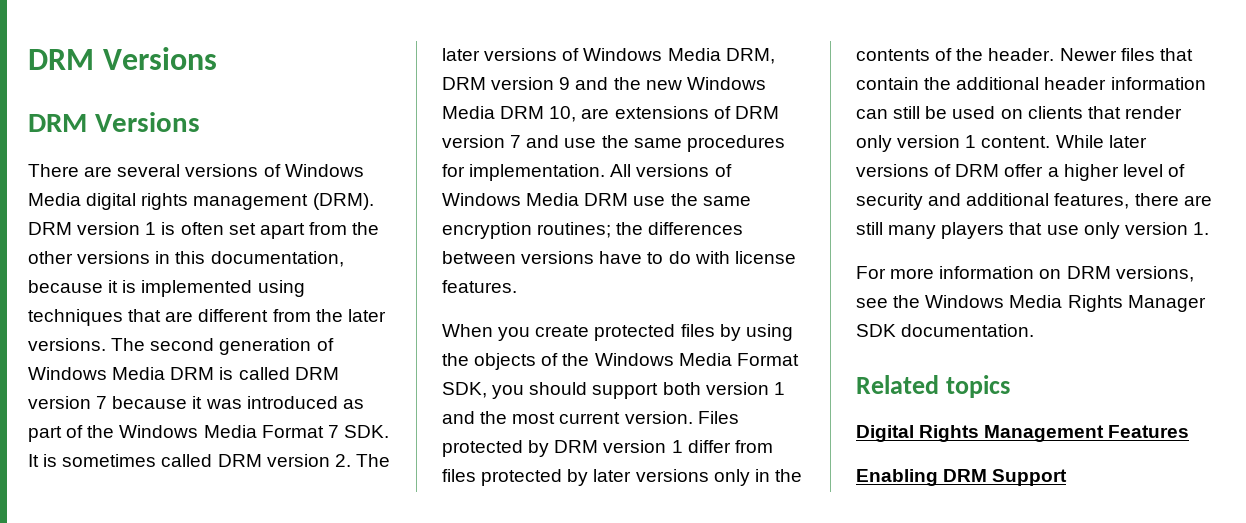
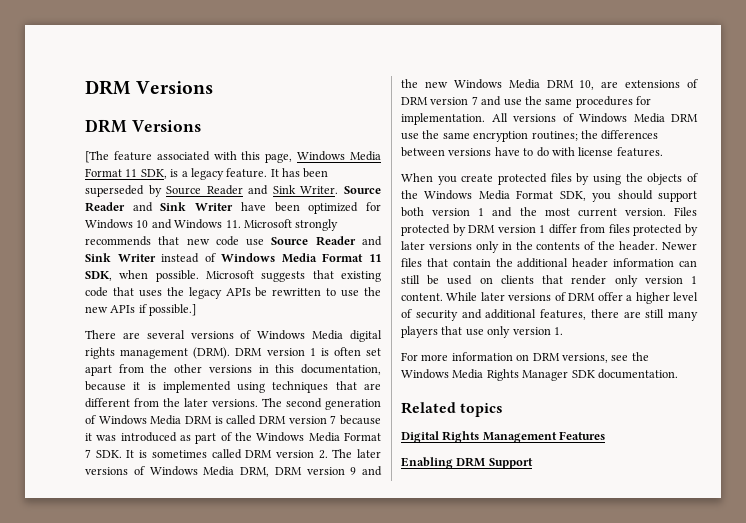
(200, 122) none -> [85,151,381,163] [85,168,329,180] [85,185,382,197] [85,202,382,214] [85,219,339,231] [85,236,382,246] [85,253,381,263] [85,270,381,282] [85,287,381,299] [85,304,197,316] // [The feature associated with this page, Windows Media Format 11 SDK, is a legacy feature. It has been superseded by Source Reader and Sink Writer. Source Reader and Sink Writer have been optimized for Windows 10 and Windows 11. Microsoft strongly recommends that new code use Source Reader and Sink Writer instead of Windows Media Format 11 SDK, when possible. Microsoft suggests that existing code that uses the legacy APIs be rewritten to use the new APIs if possible.]

